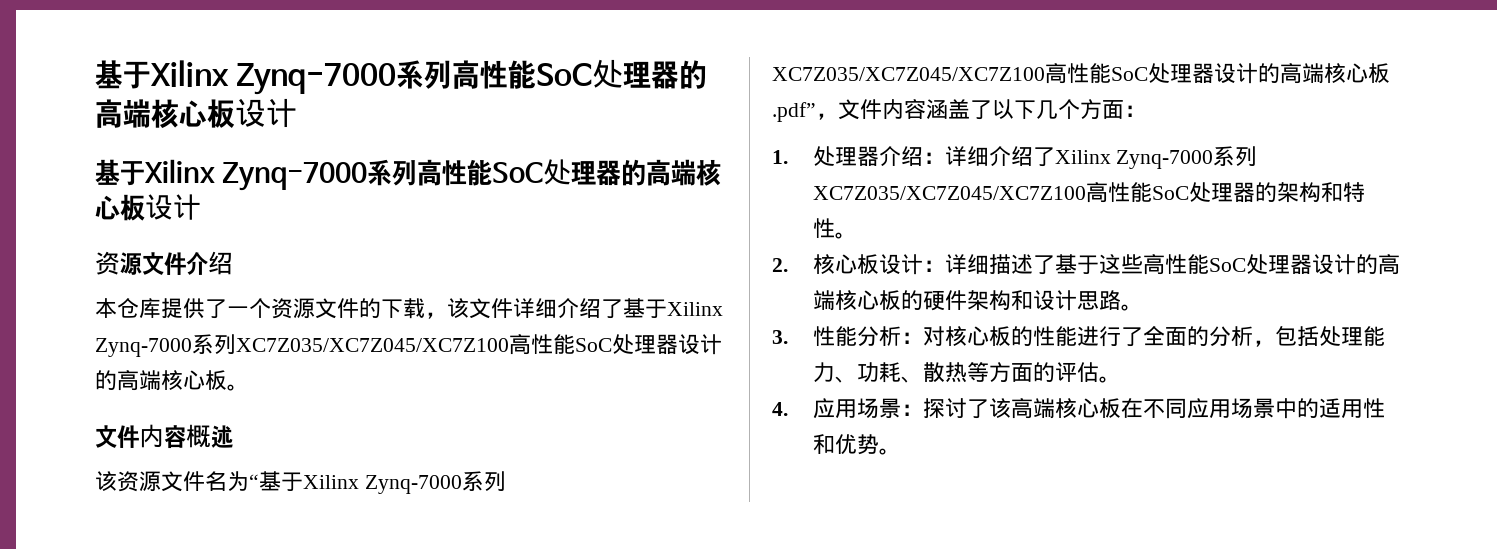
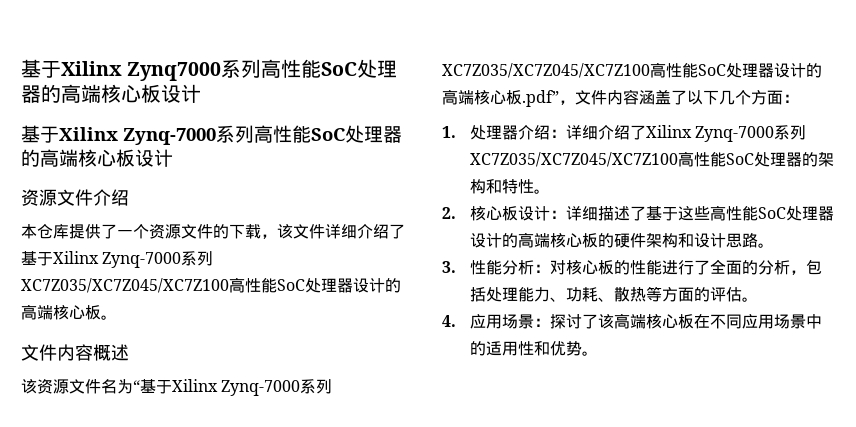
[95,60,397,95] 基于Xilinx Zynq-7000 -> [21,59,222,81] 基于Xilinx Zynq7000

